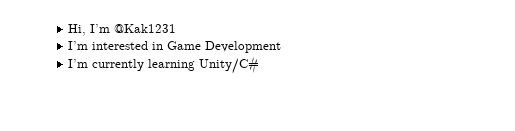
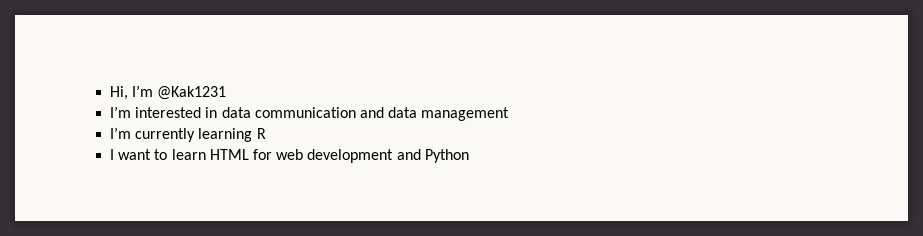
[167,41,282,53] [68,56,260,74] Game Development // I’m currently learning Unity/C# -> [221,107,510,121] [110,127,266,142] [110,149,469,163] data communication and data management // I’m currently learning R // I want to learn HTML for web development and Python

